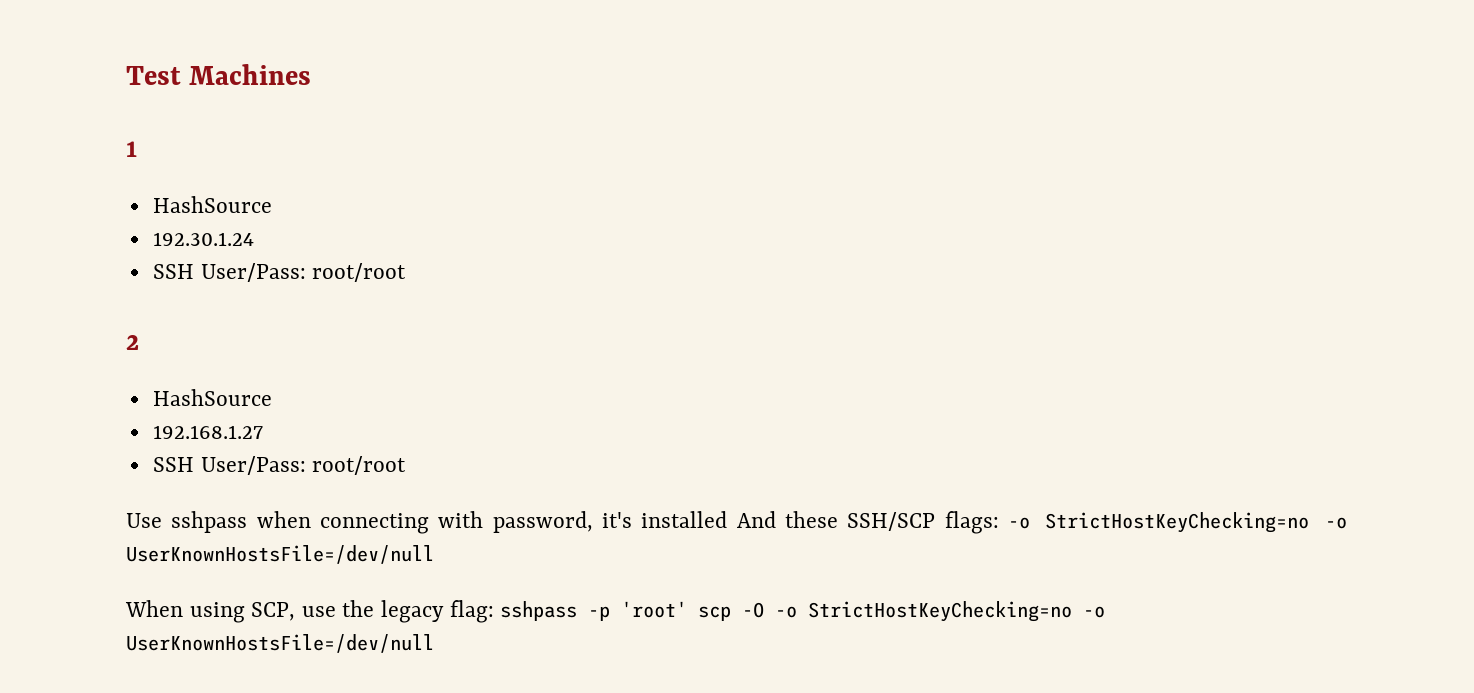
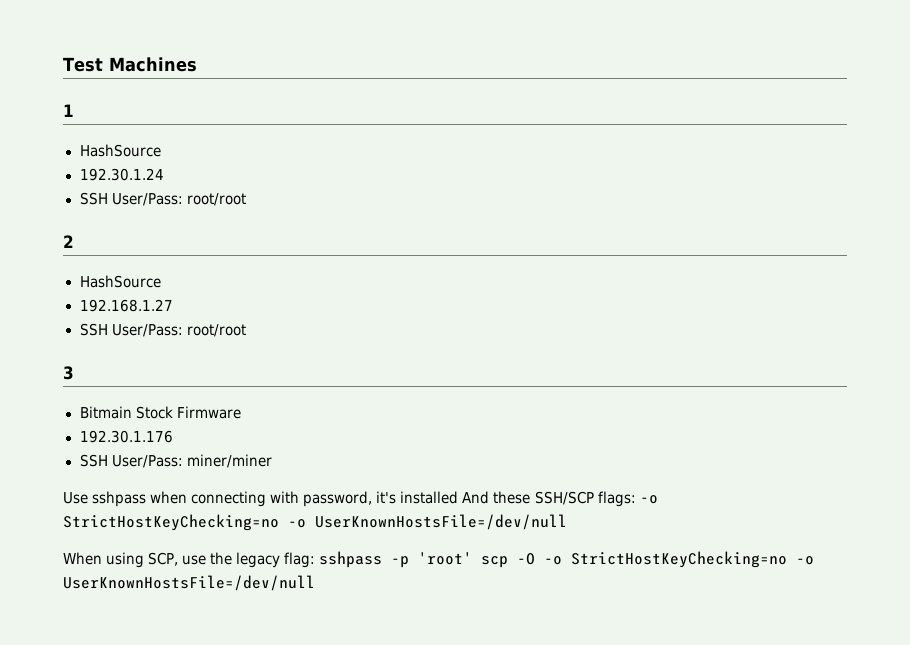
(407, 465) none -> [63,366,74,380] [79,406,241,419] [79,430,173,443] [79,454,272,468] // 3 // Bitmain Stock Firmware // 192.30.1.176 // SSH User/Pass: miner/miner

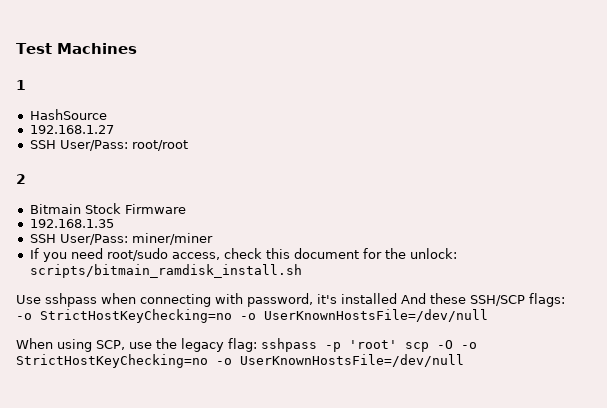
[79,168,164,181] [79,192,246,206] [63,235,74,248] [79,275,161,288] // 192.30.1.24 // SSH User/Pass: root/root // 2 // HashSource -> (107, 114) none
[63,366,74,380] 3 -> [16,174,26,184] 2
[79,430,173,443] 192.30.1.176 -> [29,219,114,228] 192.168.1.35
(272, 461) none -> [29,248,457,262] [29,264,302,278] // If you need root/sudo access, check this document for the unlock: scripts/bitmain_ramdisk_install.sh

